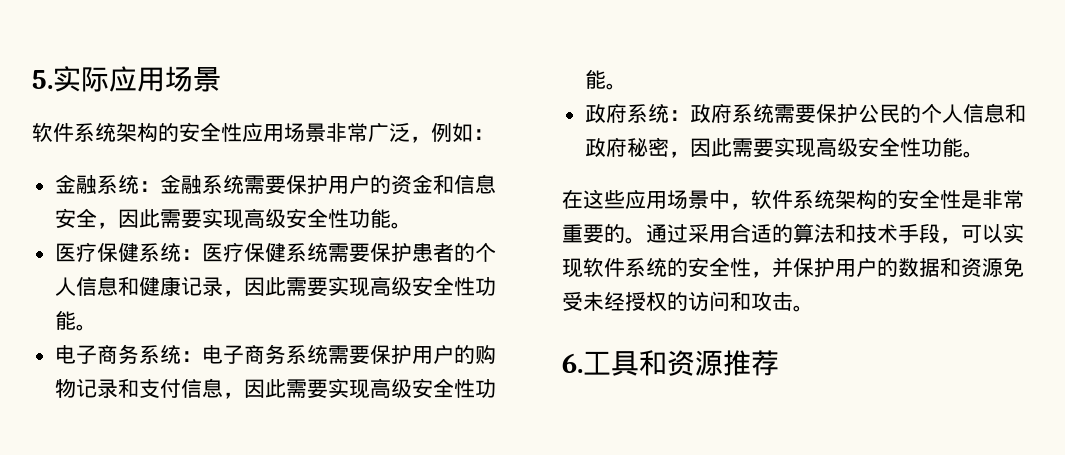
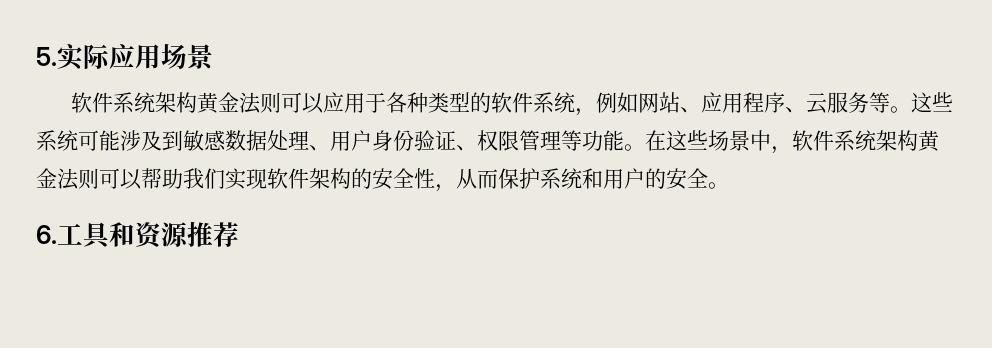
[158,122,494,143] [54,174,496,195] [54,208,412,229] [54,242,496,262] [54,276,496,297] [54,310,97,331] [54,344,496,364] [54,378,496,399] [584,69,627,90] [584,103,1026,123] [584,137,984,158] [562,189,667,209] 的安全性应用场景非常广泛，例如： // 金融系统：金融系统需要保护用户的资金和信息安全，因此需要实现高级安全性功能。 // 医疗保健系统：医疗保健系统需要保护患者的个人信息和健康记录，因此需要实现高级安全性功能。 // 电子商务系统：电子商务系统需要保护用户的购物记录和支付信息，因此需要实现高级安全性功能。 // 政府系统：政府系统需要保护公民的个人信息和政府秘密，因此需要实现高级安全性功能。 // 在这些应用 -> [196,92,953,116] [36,130,708,151] 黄金法则可以应用于各种类型的软件系统，例如网站、应用程序、云服务等。这些系统可能涉及到敏感数据处理、用户身份验证、权限管理等功能。在这些
[877,189,1024,209] [562,223,1003,244] 的安全性是非常重要的。通过采用合适的算法和技术手段，可以 -> [918,130,940,152] [36,168,225,190] 黄金法则可以帮助我们
[625,258,667,277] 系统 -> [309,168,351,189] 架构
[772,257,1024,278] [562,291,793,312] 并保护用户的数据和资源免受未经授权的访问和攻击 -> [456,168,708,190] 从而保护系统和用户的安全

